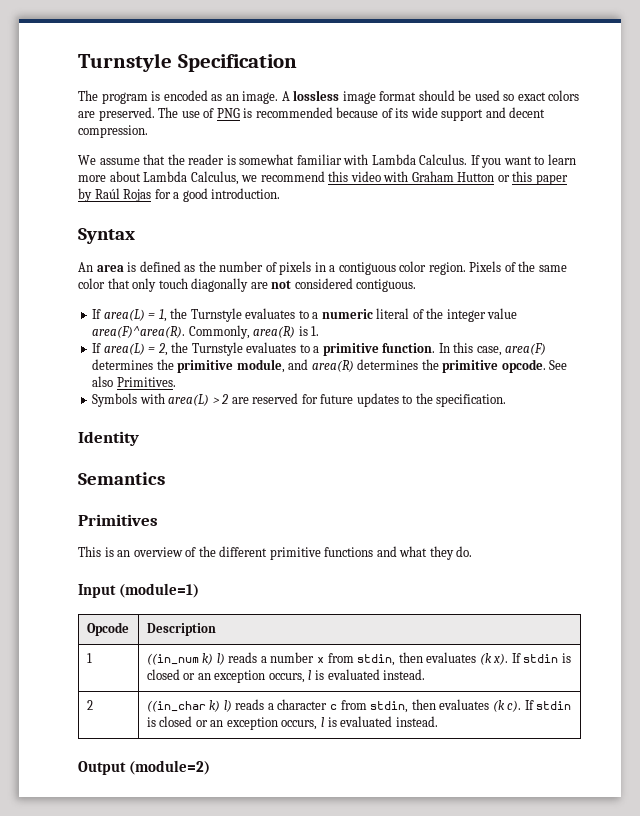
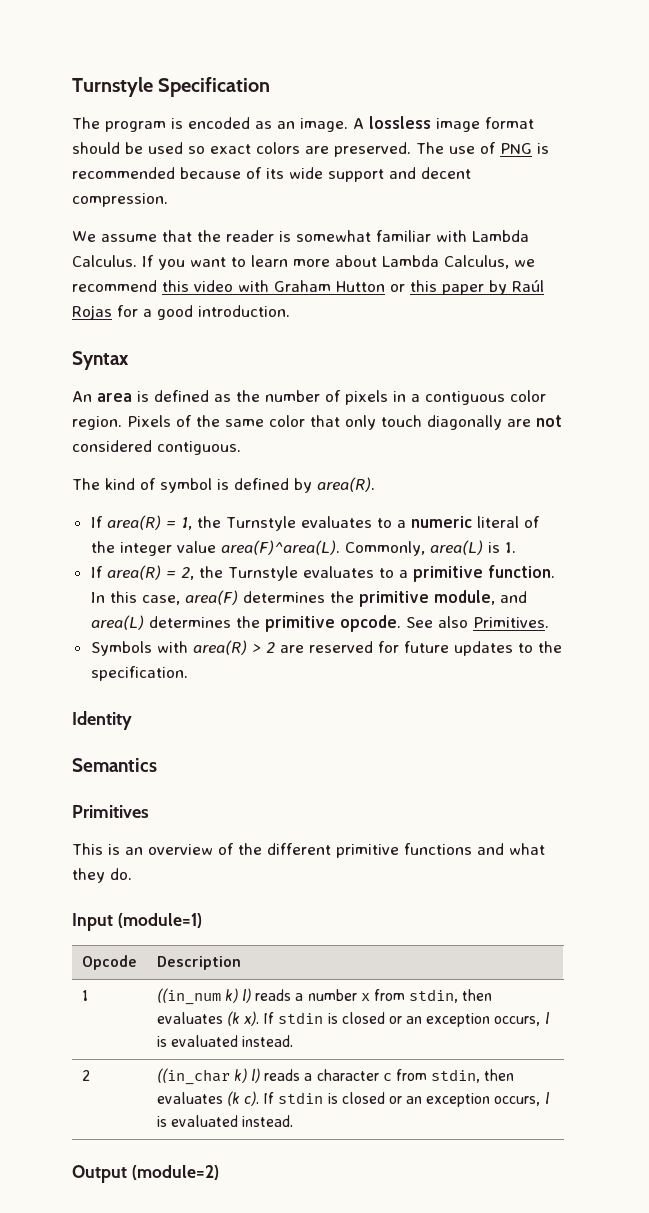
[92,309,145,321] // If area(L) -> [72,477,375,493] [90,515,161,530] // The kind of symbol is defined by area(R). // If area(R)
[92,325,296,339] area(F)^area(R). Commonly, area(R) -> [220,540,483,556] area(F)^area(L). Commonly, area(L)
[103,343,145,355] area(L) -> [106,565,161,580] area(R)
[311,360,354,372] area(R) -> [90,615,144,630] area(L)
[168,394,210,406] area(L) -> [192,640,247,655] area(R)

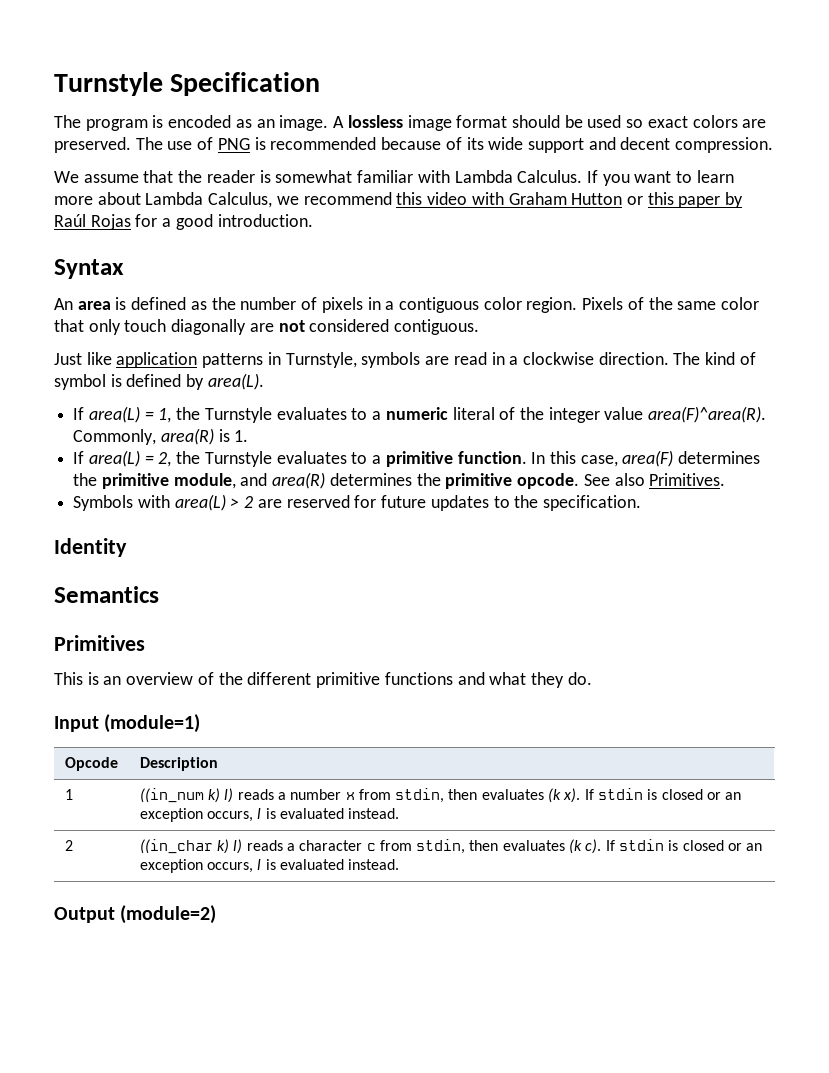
(241, 448) none -> [54,352,669,368] Just like application patterns in Turnstyle, symbols are read in a clockwise direction.
[317,477,375,492] [90,515,161,530] area(R). // If area(R) -> [207,373,264,390] [73,406,140,423] area(L). // If area(L)
[220,540,483,556] area(F)^area(L). Commonly, area(L) -> [648,406,767,423] [73,428,214,445] area(F)^area(R). Commonly, area(R)
[106,565,161,580] area(R) -> [88,450,140,467] area(L)
[90,615,144,630] area(L) -> [272,472,326,489] area(R)
[192,640,247,655] area(R) -> [174,494,226,511] area(L)

